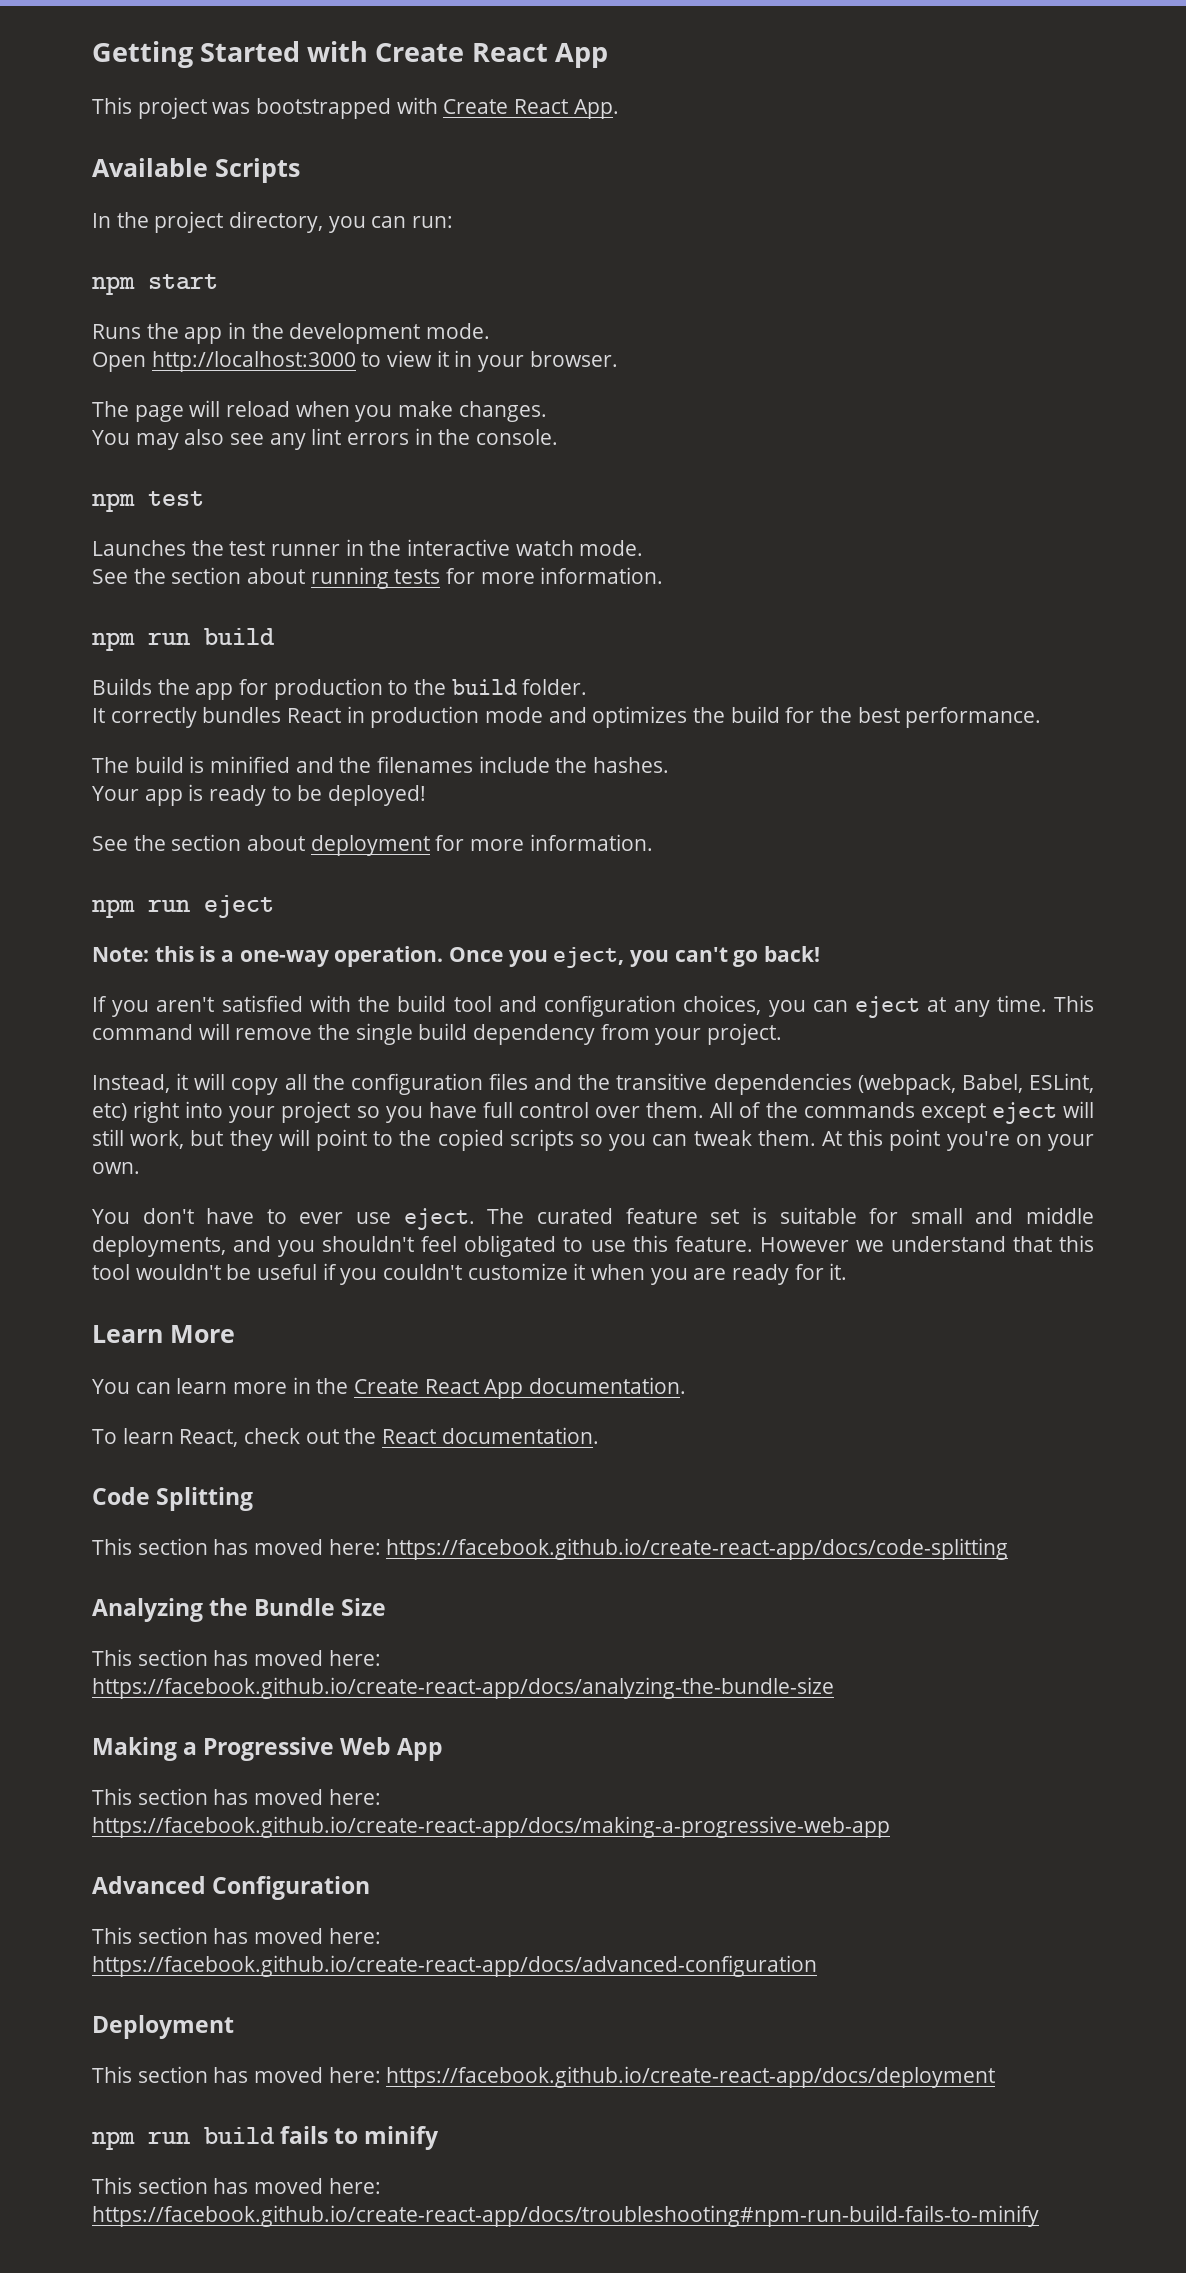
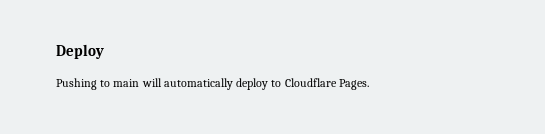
[92,41,608,68] [92,97,619,119] [92,158,300,183] [92,211,454,233] [92,274,218,295] [92,322,491,344] [92,350,618,372] [92,400,547,422] [92,428,559,450] [92,491,204,512] [92,539,644,556] [92,567,664,589] [92,628,275,651] [92,678,588,700] [92,706,1042,728] [92,756,670,773] [92,784,427,806] [92,834,653,856] [92,895,274,918] [92,946,821,968] [92,995,1095,1018] [92,1023,783,1045] [92,1073,1094,1095] [92,1101,1094,1124] [92,1129,1094,1151] [92,1162,140,1174] [92,1207,1094,1230] [92,1235,1094,1257] [92,1263,848,1285] [92,1325,235,1343] [92,1377,687,1399] [92,1427,599,1447] [92,1487,254,1511] [92,1538,1009,1560] [92,1598,387,1622] [92,1649,381,1666] [92,1677,834,1699] [92,1737,444,1761] [92,1788,381,1805] [92,1816,890,1838] [92,1876,371,1900] [92,1927,381,1944] [92,1955,817,1977] [92,2015,234,2039] [92,2066,996,2088] [92,2126,440,2150] [92,2177,381,2194] [92,2205,1039,2227] Getting Started with Create React App // This project was bootstrapped with Create React App. // Available Scripts // In the project directory, you can run: // npm start // Runs the app in the development mode. // Open http://localhost:3000 to view it in your browser. // The page will reload when you make changes. // You may also see any lint errors in the console. // npm test // Launches the test runner in the interactive watch mode. // See the section about running tests for more information. // npm run build // Builds the app for production to the build folder. // It correctly bundles React in production mode and optimizes the build for the best performance. // The build is minified and the filenames include the hashes. // Your app is ready to be deployed! // See the section about deployment for more information. // npm run eject // Note: this is a one-way operation. Once you eject, you can't go back! // If you aren't satisfied with the build tool and configuration choices, you can eject at any time. This command will remove the single build dependency from your project. // Instead, it will copy all the configuration files and the transitive dependencies (webpack, Babel, ESLint, etc) right into your project so you have full control over them. All of the commands except eject will still work, but they will point to the copied scripts so you can tweak them. At this point you're on your own. // You don't have to ever use eject. The curated feature set is suitable for small and middle deployments, and you shouldn't feel obligated to use this feature. However we understand that this tool wouldn't be useful if you couldn't customize it when you are ready for it. // Learn More // You can learn more in the Create React App documentation. // To learn React, check out the React documentation. // Code Splitting // This section has moved here: https://facebook.github.io/create-react-app/docs/code-splitting // Analyzing the Bundle Size // This section has moved here: https://facebook.github.io/create-react-app/docs/analyzing-the-bundle-size // Making a Progressive Web App // This section has moved here: https://facebook.github.io/create-react-app/docs/making-a-progressive-web-app // Advanced Configuration // This section has moved here: https://facebook.github.io/create-react-app/docs/advanced-configuration // Deployment // This section has moved here: https://facebook.github.io/create-react-app/docs/deployment // npm run build fails to minify // This section has moved here: https://facebook.github.io/create-react-app/docs/troubleshooting#npm-run-build-fails-to-minify -> [56,44,104,59] [56,78,369,90] Deploy // Pushing to main will automatically deploy to Cloudflare Pages.

